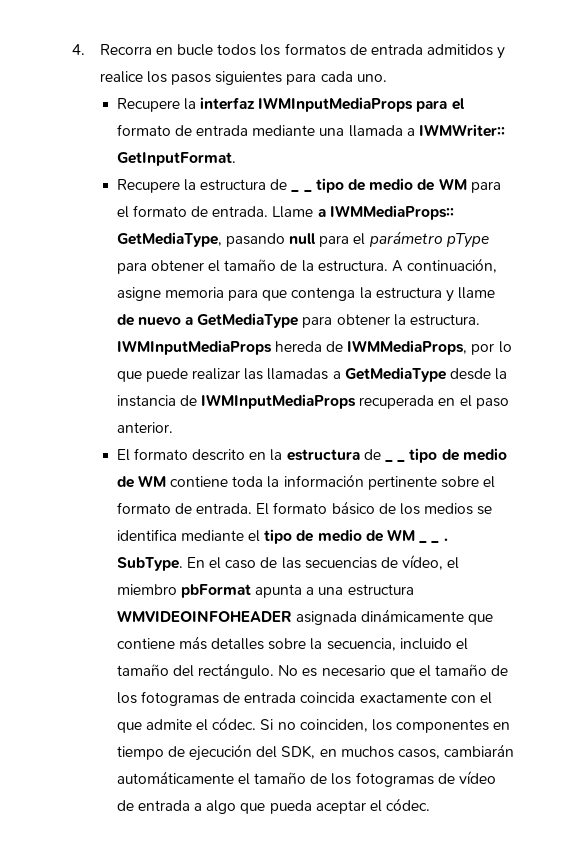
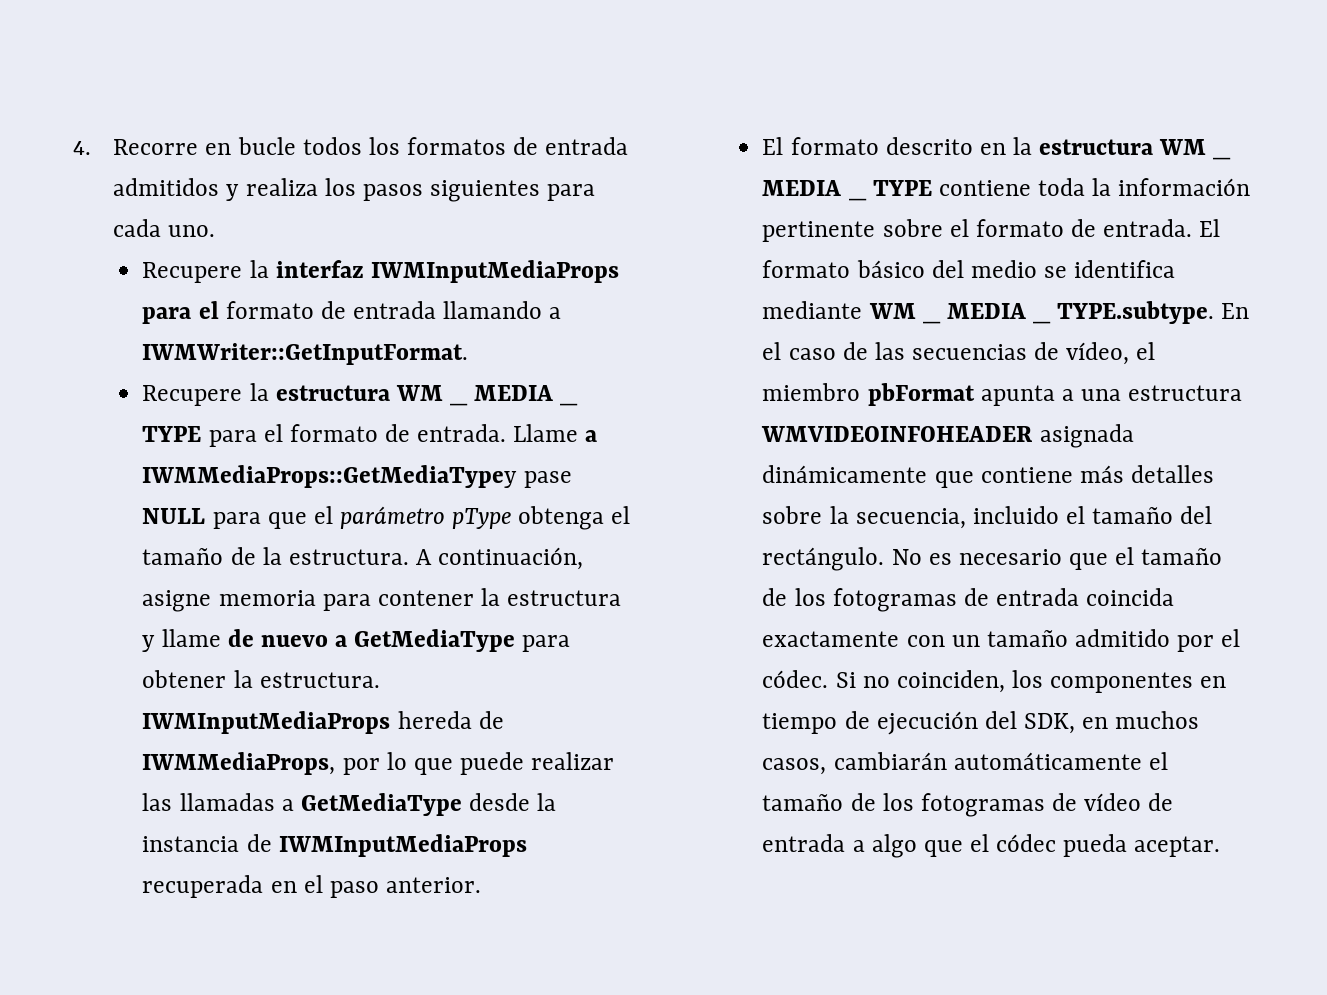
[99,44,152,55] Recorra -> [113,139,199,155] Recorre
[99,71,143,83] realice -> [245,178,318,196] realiza
[252,124,506,137] [116,152,236,166] [116,179,288,193] [291,178,467,193] mediante una llamada a IWMWriter:: GetInputFormat. // Recupere la estructura de _ _ tipo de medio de WM -> [443,301,562,319] [142,343,469,365] [142,383,443,406] [450,401,469,406] [474,385,554,401] [560,401,579,406] [142,426,202,442] llamando a IWMWriter::GetInputFormat. // Recupere la estructura WM _ MEDIA _ TYPE
[329,205,454,220] [116,232,350,247] IWMMediaProps:: GetMediaType, pasando null para -> [142,465,572,488] [142,508,307,529] IWMMediaProps::GetMediaTypey pase NULL para que
[116,260,204,274] para obtener -> [518,506,605,530] obtenga
[262,287,356,301] que contenga -> [377,590,474,606] contener
[363,449,381,460] [385,448,507,463] [116,475,166,488] de _ _ tipo de medio de WM -> [1159,139,1207,155] [1213,155,1232,160] [762,180,842,196] [848,196,867,201] [872,180,932,196] WM _ MEDIA _ TYPE
[378,503,493,515] [116,529,416,544] [419,541,440,543] [443,538,448,541] [116,557,183,571] de los medios se identifica mediante el tipo de medio de WM _ _ . SubType. -> [931,260,1176,278] [762,301,916,319] [922,319,941,324] [946,303,1026,319] [1033,301,1215,324] del medio se identifica mediante WM _ MEDIA _ TYPE.subtype.
[480,692,493,704] [116,719,192,733] el que admite -> [951,629,1215,652] un tamaño admitido por
[269,798,431,814] pueda aceptar el códec. -> [970,834,1221,857] el códec pueda aceptar.

